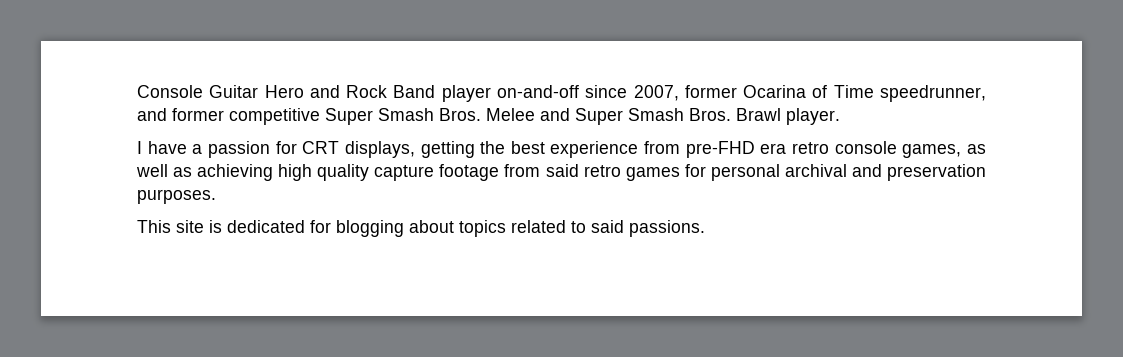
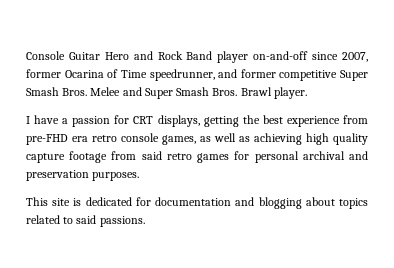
(331, 226) none -> [155,197,255,206] documentation and

